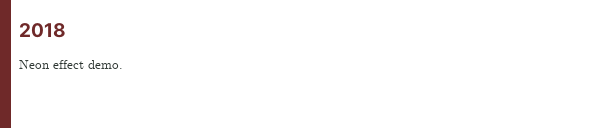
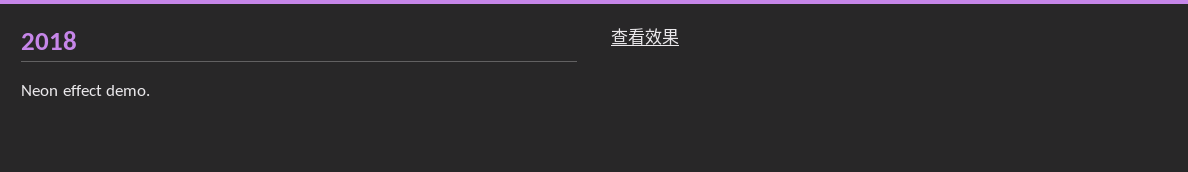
(123, 64) none -> [611,28,679,45] // 查看效果

